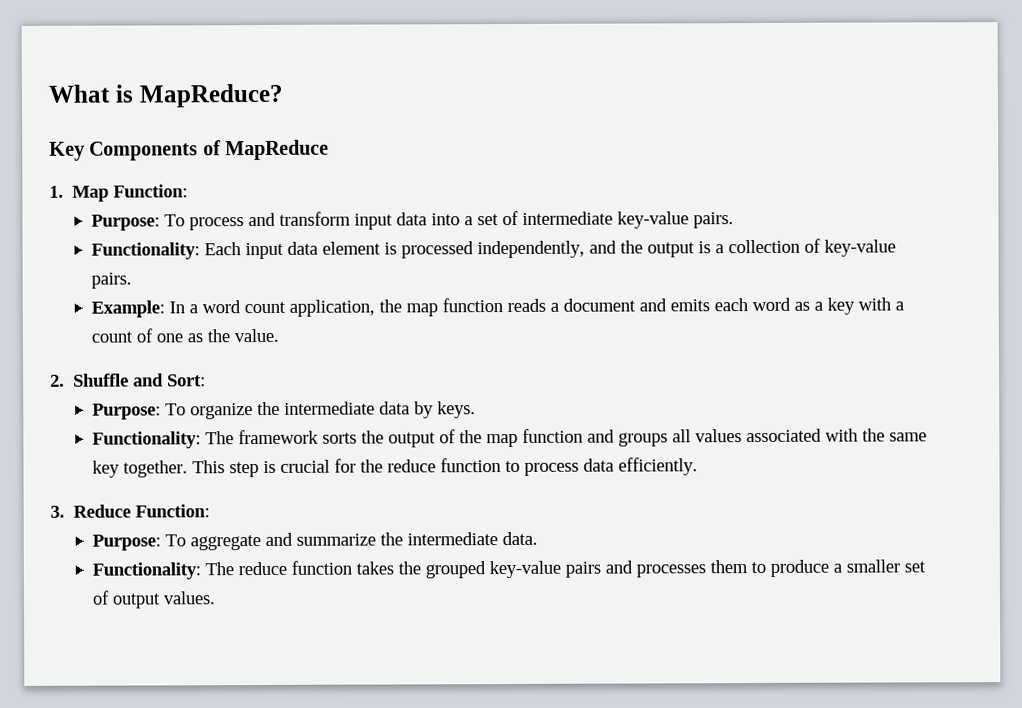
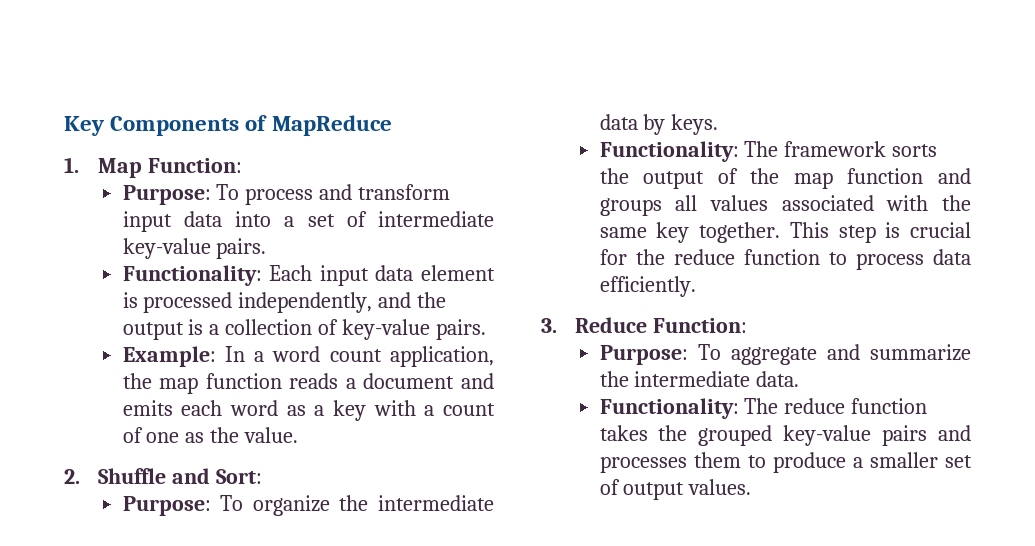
[48,83,284,108] What is MapReduce? // -> (64, 126) none

